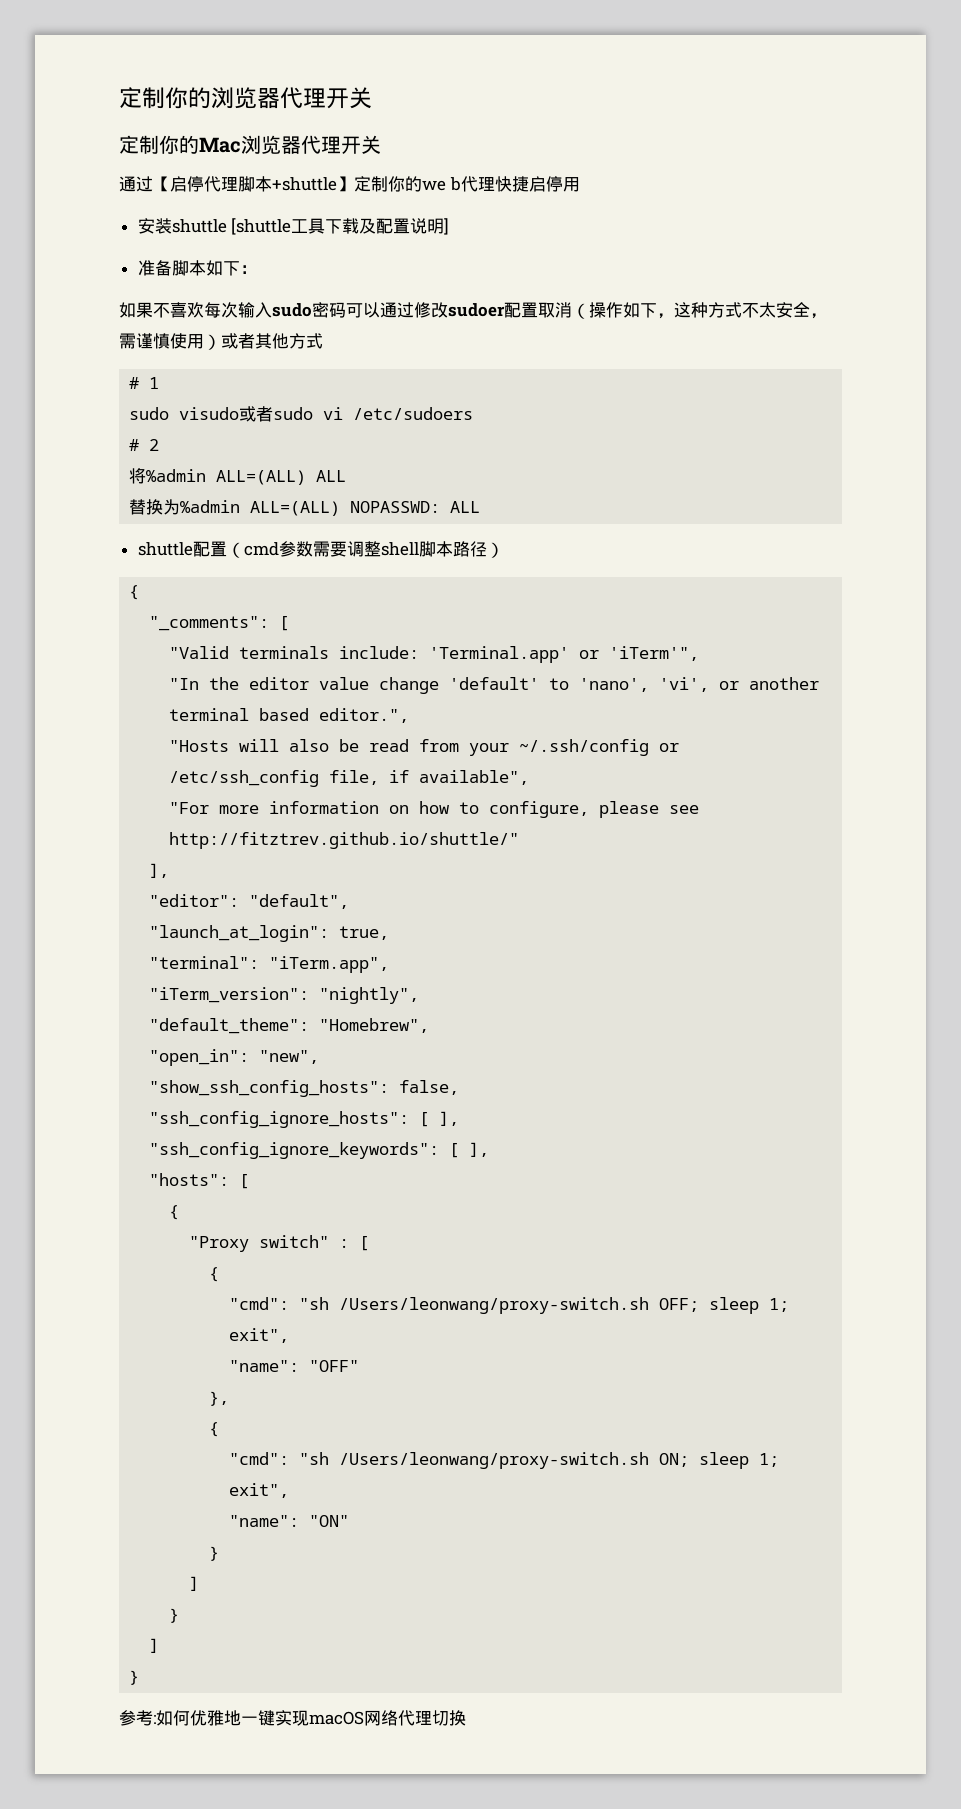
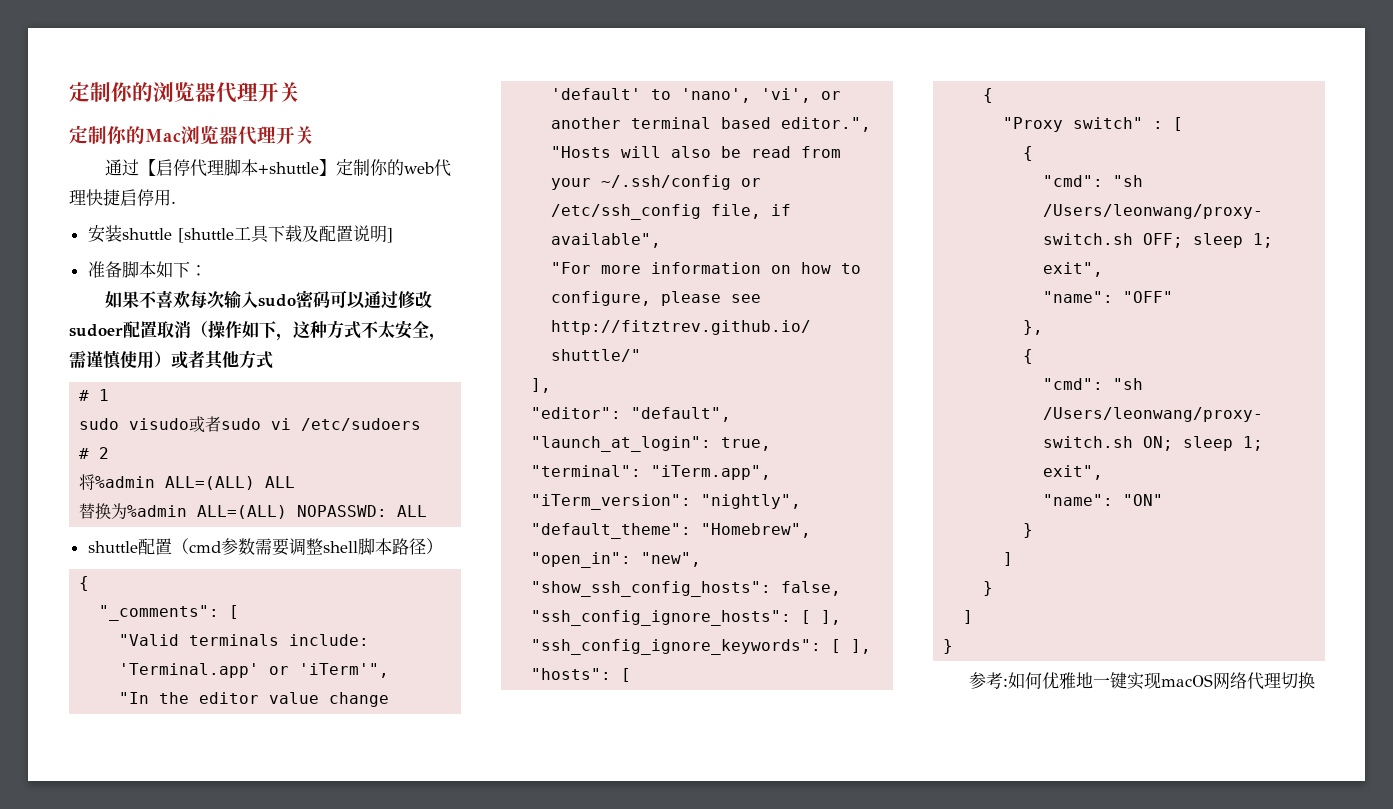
[422,177,461,191] we b -> [403,162,434,174] web
(580, 184) none -> [171,201,176,204] .

